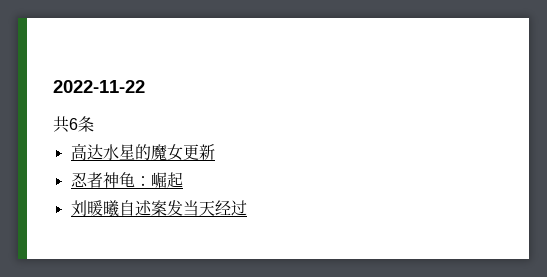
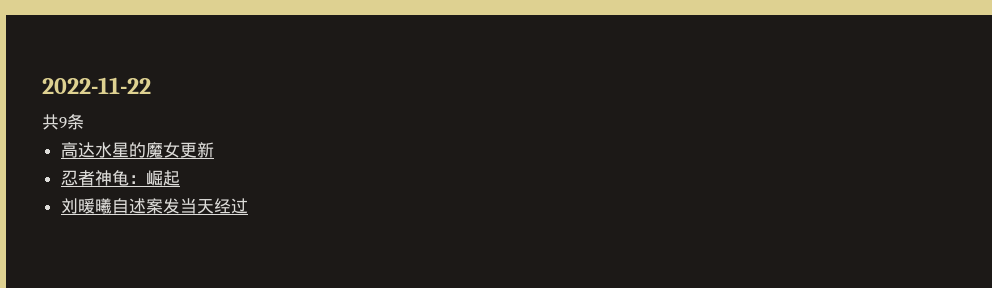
[69,118,78,130] 6 -> [59,117,67,129] 9

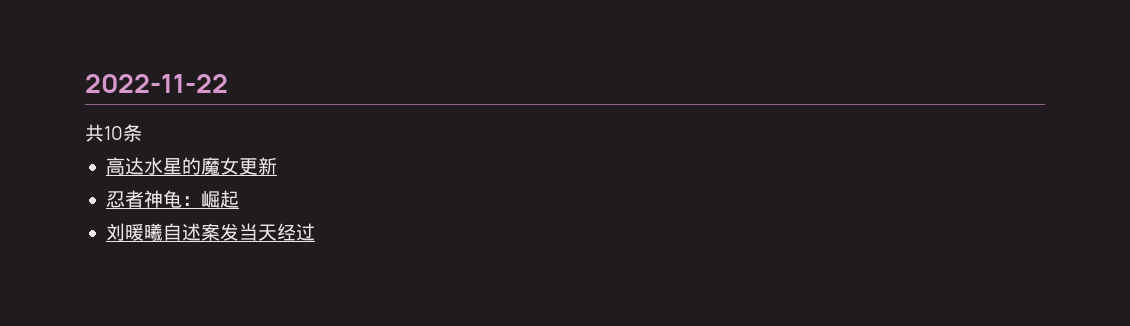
[59,117,67,129] 9 -> [104,126,123,140] 10

